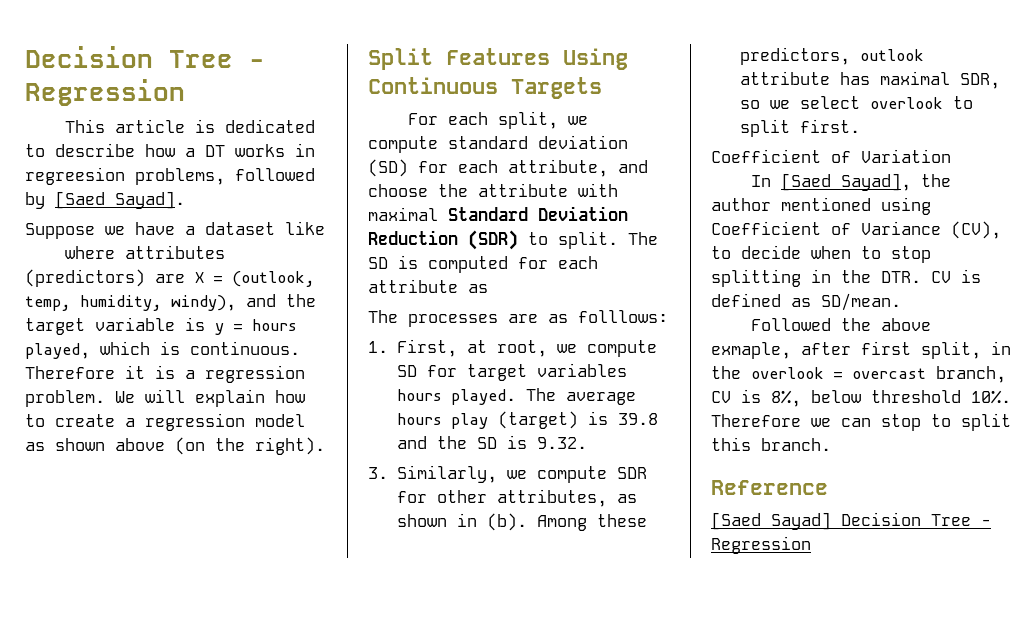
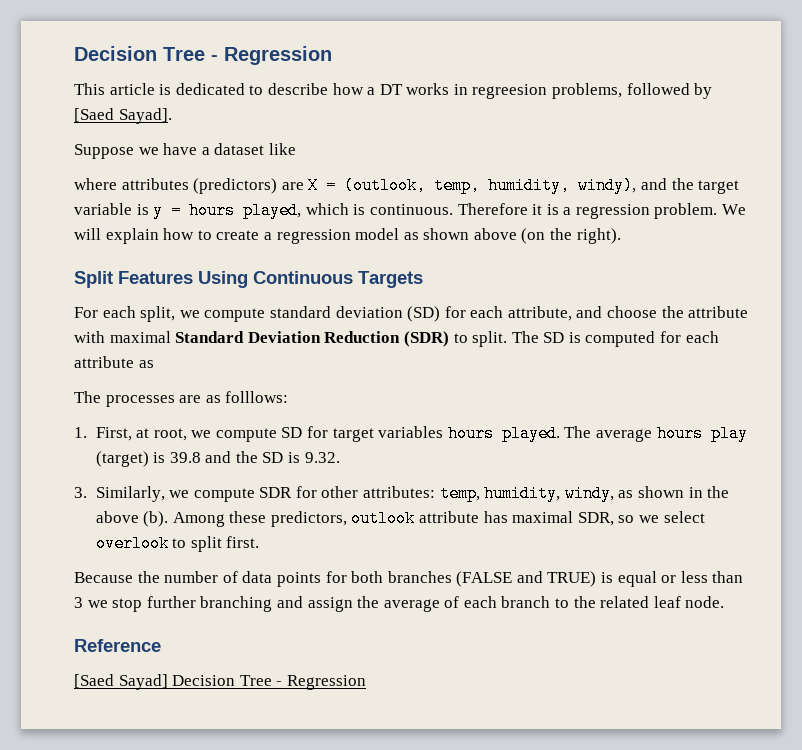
[497,489,608,507] attributes, -> [363,485,614,502] attributes: temp, humidity, windy,
(478, 520) none -> [707,486,730,498] [95,511,139,523] the above
[711,149,951,163] [751,173,952,191] [711,197,931,215] [711,221,1001,239] [711,245,931,263] [711,269,981,287] [711,293,901,311] [751,318,932,331] [711,341,1011,359] [711,366,1006,383] [711,389,1011,407] [711,413,1011,431] [711,437,831,451] Coefficient of Variation // In [Saed Sayad], the author mentioned using Coefficient of Variance (CV), to decide when to stop splitting in the DTR. CV is defined as SD/mean. // Followed the above exmaple, after first split, in the overlook = overcast branch, CV is 8%, below threshold 10%. Therefore we can stop to split this branch. -> [74,571,744,587] [74,596,725,612] Because the number of data points for both branches (FALSE and TRUE) is equal or less than 3 we stop further branching and assign the average of each branch to the related leaf node.

